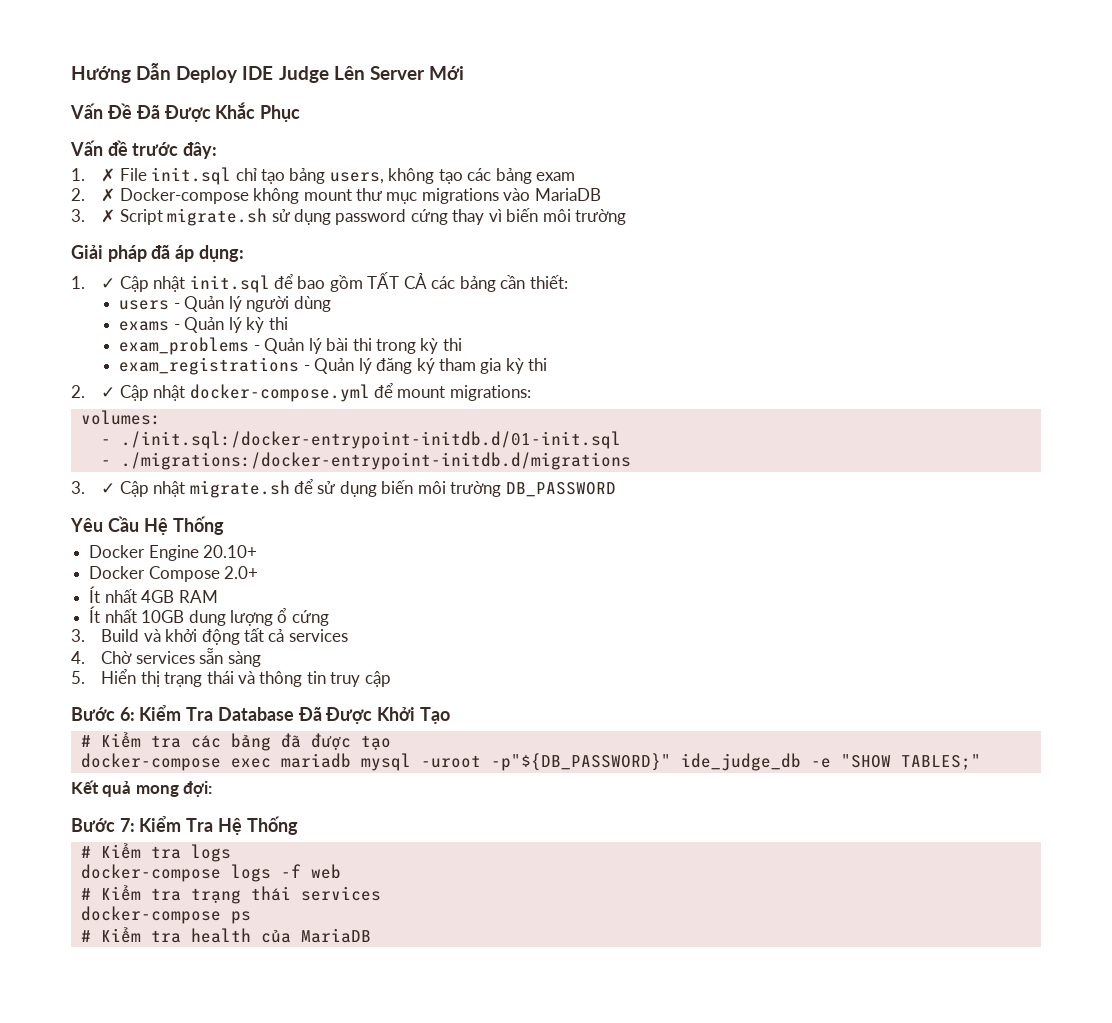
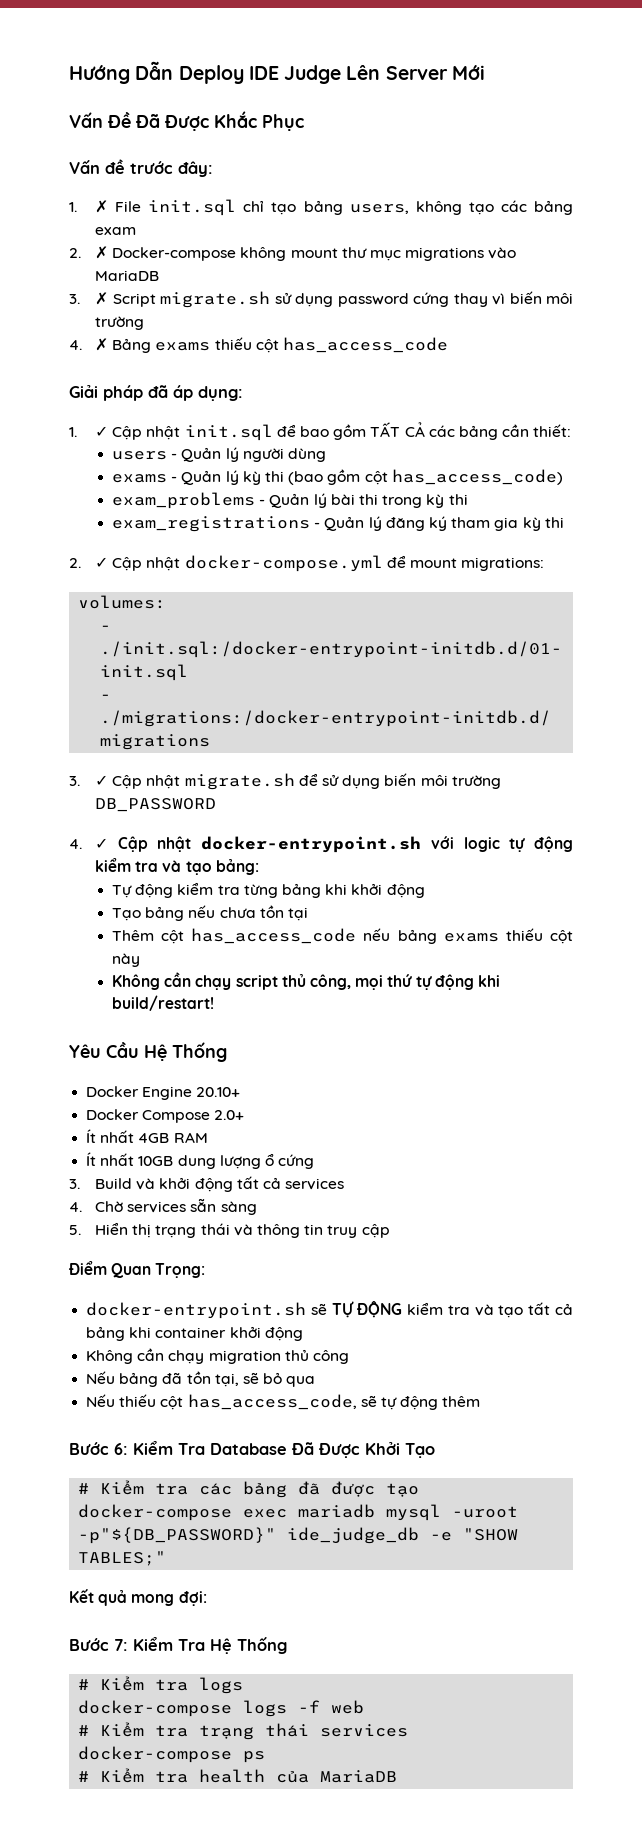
(627, 217) none -> [69,337,448,353] // 4. ✗ Bảng exams thiếu cột has_access_code
(288, 323) none -> [288,469,563,485] (bao gồm cột has_access_code)
(616, 489) none -> [69,836,573,853] [95,858,259,875] [112,882,425,898] [112,905,308,921] [112,928,573,944] [112,953,141,967] [112,972,500,990] [112,995,215,1011] // 4. ✓ Cập nhật docker-entrypoint.sh với logic tự động kiểm tra và tạo bảng: // Tự động kiểm tra từng bảng khi khởi động // Tạo bảng nếu chưa tồn tại // Thêm cột has_access_code nếu bảng exams thiếu cột này // Không cần chạy script thủ công, mọi thứ tự động khi build/restart!
(391, 679) none -> [68,1261,206,1278] [86,1301,574,1319] [86,1326,303,1341] [86,1348,349,1364] [86,1371,316,1387] [86,1394,481,1410] // Điểm Quan Trọng: // docker-entrypoint.sh sẽ TỰ ĐỘNG kiểm tra và tạo tất cả bảng khi container khởi động // Không cần chạy migration thủ công // Nếu bảng đã tồn tại, sẽ bỏ qua // Nếu thiếu cột has_access_code, sẽ tự động thêm

